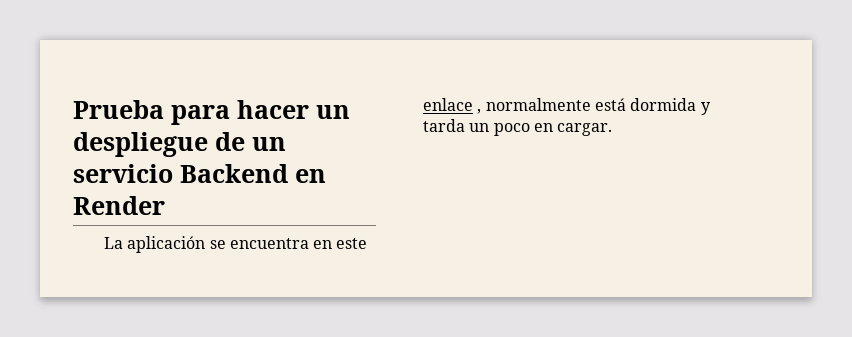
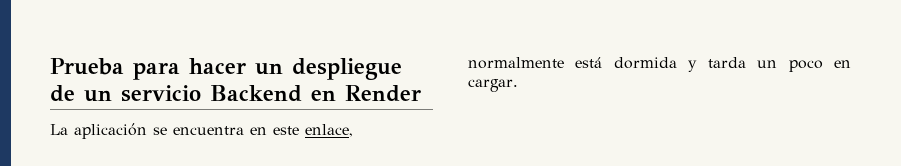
[423,98,482,114] enlace , -> [305,124,353,137] enlace,

